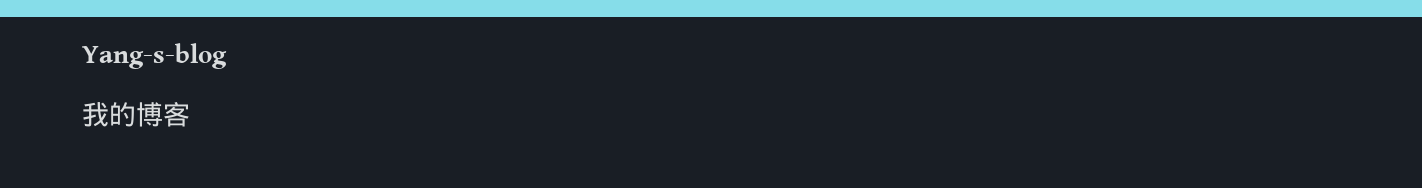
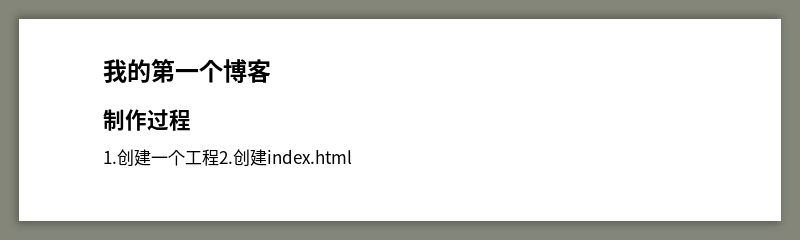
[82,43,227,69] [82,102,136,127] Yang-s-blog // 我的 -> [103,59,223,83] 我的第一个
(190, 114) none -> [103,109,191,131] [103,149,352,167] // 制作过程 // 1.创建一个工程2.创建index.html

